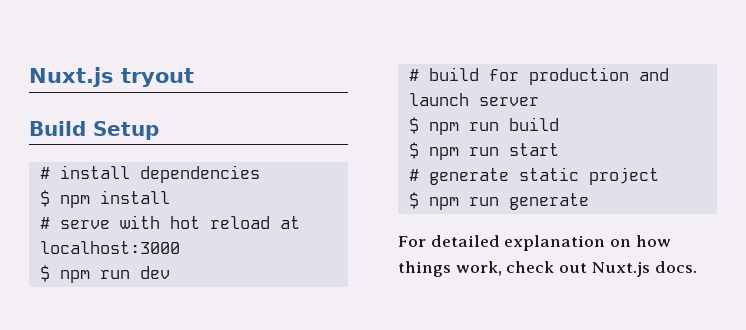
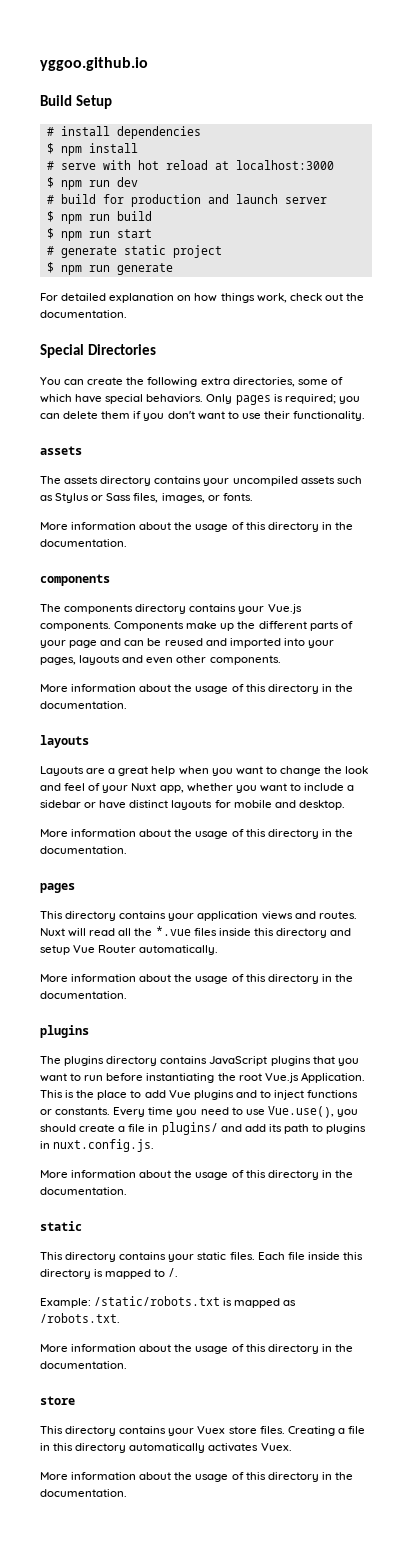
[29,67,194,87] Nuxt.js tryout -> [40,57,148,71] yggoo.github.io
[591,261,697,277] Nuxt.js docs. -> [345,293,364,301] [40,310,127,318] [40,344,156,358] [40,377,343,387] [40,394,360,405] [40,411,366,421] [40,446,82,455] [40,476,362,486] [40,493,253,503] [40,522,353,532] [40,539,127,547] [40,574,110,586] [40,604,302,614] [40,621,353,631] [40,638,334,648] [40,655,281,665] [40,684,353,694] [40,701,127,709] [40,735,89,748] [40,766,369,776] [40,783,355,793] [40,800,345,810] [40,829,353,839] [40,846,127,854] [40,883,75,893] [40,911,357,921] [40,926,352,938] [40,945,219,955] [40,974,353,984] [40,991,127,999] [40,1025,89,1038] [40,1056,359,1066] [40,1072,365,1083] [40,1090,359,1100] [40,1106,358,1118] [40,1122,367,1135] [40,1139,155,1152] [40,1170,353,1180] [40,1187,127,1195] [40,1221,82,1231] [40,1252,363,1262] [40,1268,179,1279] [40,1296,297,1308] [40,1313,120,1323] [40,1344,353,1354] [40,1361,127,1369] [40,1396,75,1405] [40,1426,365,1436] [40,1443,292,1453] [40,1472,353,1482] [40,1489,127,1497] the documentation. // Special Directories // You can create the following extra directories, some of which have special behaviors. Only pages is required; you can delete them if you don't want to use their functionality. // assets // The assets directory contains your uncompiled assets such as Stylus or Sass files, images, or fonts. // More information about the usage of this directory in the documentation. // components // The components directory contains your Vue.js components. Components make up the different parts of your page and can be reused and imported into your pages, layouts and even other components. // More information about the usage of this directory in the documentation. // layouts // Layouts are a great help when you want to change the look and feel of your Nuxt app, whether you want to include a sidebar or have distinct layouts for mobile and desktop. // More information about the usage of this directory in the documentation. // pages // This directory contains your application views and routes. Nuxt will read all the *.vue files inside this directory and setup Vue Router automatically. // More information about the usage of this directory in the documentation. // plugins // The plugins directory contains JavaScript plugins that you want to run before instantiating the root Vue.js Application. This is the place to add Vue plugins and to inject functions or constants. Every time you need to use Vue.use(), you should create a file in plugins/ and add its path to plugins in nuxt.config.js. // More information about the usage of this directory in the documentation. // static // This directory contains your static files. Each file inside this directory is mapped to /. // Example: /static/robots.txt is mapped as /robots.txt. // More information about the usage of this directory in the documentation. // store // This directory contains your Vuex store files. Creating a file in this directory automatically activates Vuex. // More information about the usage of this directory in the documentation.

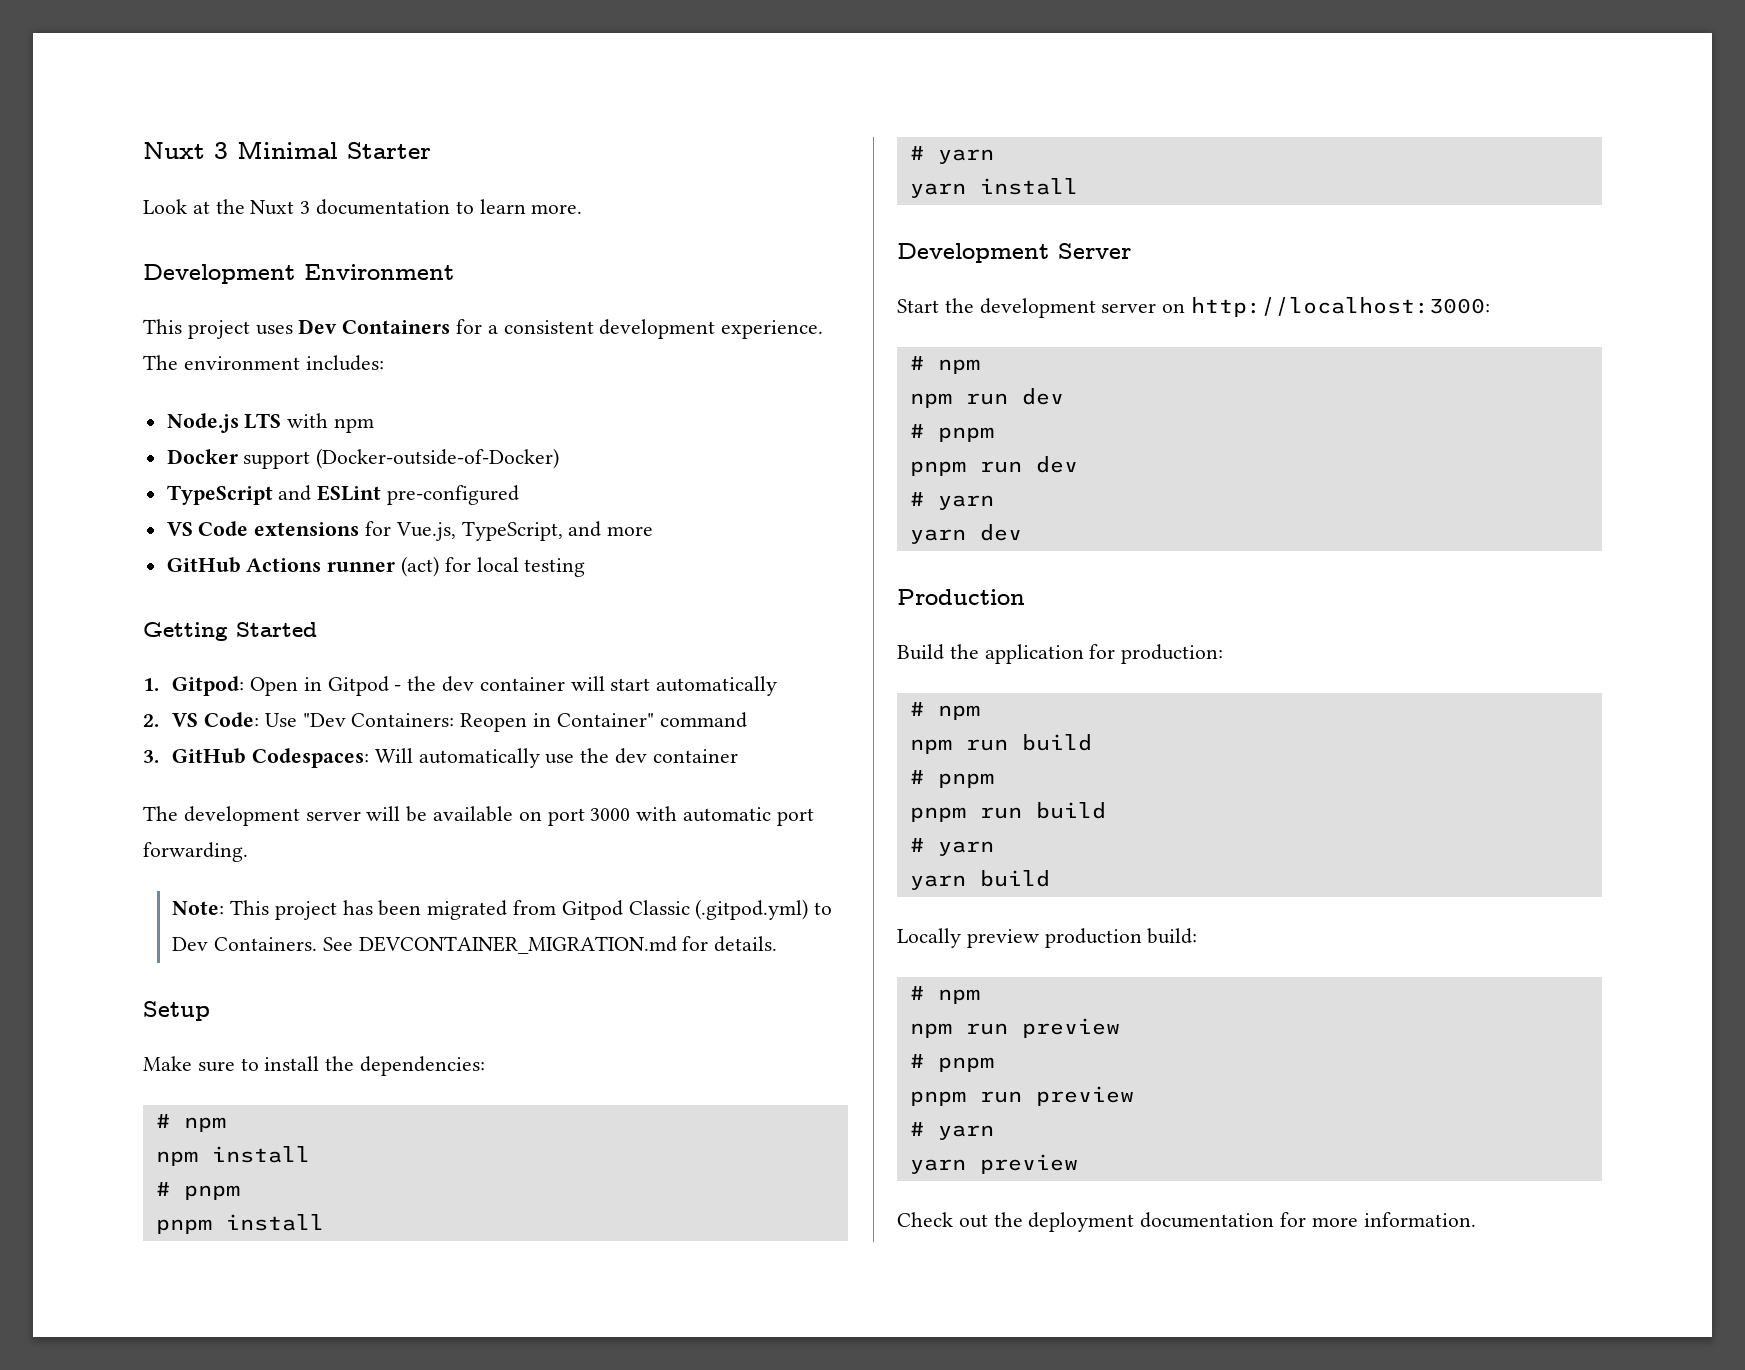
[40,57,148,71] [40,95,112,109] [46,126,201,139] [46,143,138,156] [46,160,334,170] [46,177,138,190] [46,194,327,207] [46,211,152,224] [46,228,152,241] [46,245,222,258] [46,262,173,275] [40,293,364,303] [40,310,127,318] [40,344,156,358] [40,377,343,387] [40,394,360,405] [40,411,366,421] [40,446,82,455] [40,476,362,486] [40,493,253,503] [40,522,353,532] [40,539,127,547] [40,574,110,586] [40,604,302,614] [40,621,353,631] [40,638,334,648] [40,655,281,665] [40,684,353,694] [40,701,127,709] [40,735,89,748] [40,766,369,776] [40,783,355,793] [40,800,345,810] [40,829,353,839] [40,846,127,854] [40,883,75,893] [40,911,357,921] [40,926,352,938] [40,945,219,955] [40,974,353,984] [40,991,127,999] [40,1025,89,1038] [40,1056,359,1066] [40,1072,365,1083] [40,1090,359,1100] [40,1106,358,1118] [40,1122,367,1135] [40,1139,155,1152] [40,1170,353,1180] [40,1187,127,1195] [40,1221,82,1231] [40,1252,363,1262] [40,1268,179,1279] [40,1296,297,1308] [40,1313,120,1323] [40,1344,353,1354] [40,1361,127,1369] [40,1396,75,1405] [40,1426,365,1436] [40,1443,292,1453] [40,1472,353,1482] [40,1489,127,1497] yggoo.github.io // Build Setup // # install dependencies // $ npm install // # serve with hot reload at localhost:3000 // $ npm run dev // # build for production and launch server // $ npm run build // $ npm run start // # generate static project // $ npm run generate // For detailed explanation on how things work, check out the documentation. // Special Directories // You can create the following extra directories, some of which have special behaviors. Only pages is required; you can delete them if you don't want to use their functionality. // assets // The assets directory contains your uncompiled assets such as Stylus or Sass files, images, or fonts. // More information about the usage of this directory in the documentation. // components // The components directory contains your Vue.js components. Components make up the different parts of your page and can be reused and imported into your pages, layouts and even other components. // More information about the usage of this directory in the documentation. // layouts // Layouts are a great help when you want to change the look and feel of your Nuxt app, whether you want to include a sidebar or have distinct layouts for mobile and desktop. // More information about the usage of this directory in the documentation. // pages // This directory contains your application views and routes. Nuxt will read all the *.vue files inside this directory and setup Vue Router automatically. // More information about the usage of this directory in the documentation. // plugins // The plugins directory contains JavaScript plugins that you want to run before instantiating the root Vue.js Application. This is the place to add Vue plugins and to inject functions or constants. Every time you need to use Vue.use(), you should create a file in plugins/ and add its path to plugins in nuxt.config.js. // More information about the usage of this directory in the documentation. // static // This directory contains your static files. Each file inside this directory is mapped to /. // Example: /static/robots.txt is mapped as /robots.txt. // More information about the usage of this directory in the documentation. // store // This directory contains your Vuex store files. Creating a file in this directory automatically activates Vuex. // More information about the usage of this directory in the documentation. -> [143,141,431,159] [143,199,583,215] [143,264,454,284] [143,319,824,339] [143,355,384,371] [166,413,375,433] [166,448,560,469] [166,485,520,505] [166,521,654,541] [166,556,586,577] [143,622,317,641] [143,676,778,696] [143,712,747,732] [143,748,738,768] [143,806,814,826] [143,842,248,862] [172,899,833,920] [172,936,778,954] [143,1001,210,1021] [143,1056,486,1076] [155,1114,226,1132] [155,1146,310,1166] [155,1182,240,1200] [155,1214,324,1234] [909,146,994,164] [909,178,1078,198] [897,243,1131,263] [897,297,1491,318] [909,356,980,374] [909,388,1064,408] [909,424,994,442] [909,456,1078,476] [909,492,994,510] [909,524,1022,544] [897,589,1025,605] [897,644,1224,664] [909,702,980,720] [909,734,1092,754] [909,770,994,788] [909,802,1106,822] [909,838,994,856] [909,870,1050,890] [897,928,1198,948] [909,986,980,1004] [909,1018,1120,1038] [909,1054,994,1072] [909,1086,1134,1106] [909,1122,994,1140] [909,1154,1078,1174] [897,1212,1476,1232] Nuxt 3 Minimal Starter // Look at the Nuxt 3 documentation to learn more. // Development Environment // This project uses Dev Containers for a consistent development experience. The environment includes: // Node.js LTS with npm // Docker support (Docker-outside-of-Docker) // TypeScript and ESLint pre-configured // VS Code extensions for Vue.js, TypeScript, and more // GitHub Actions runner (act) for local testing // Getting Started // 1. Gitpod: Open in Gitpod - the dev container will start automatically // 2. VS Code: Use "Dev Containers: Reopen in Container" command // 3. GitHub Codespaces: Will automatically use the dev container // The development server will be available on port 3000 with automatic port forwarding. // Note: This project has been migrated from Gitpod Classic (.gitpod.yml) to Dev Containers. See DEVCONTAINER_MIGRATION.md for details. // Setup // Make sure to install the dependencies: // # npm // npm install // # pnpm // pnpm install // # yarn // yarn install // Development Server // Start the development server on http://localhost:3000: // # npm // npm run dev // # pnpm // pnpm run dev // # yarn // yarn dev // Production // Build the application for production: // # npm // npm run build // # pnpm // pnpm run build // # yarn // yarn build // Locally preview production build: // # npm // npm run preview // # pnpm // pnpm run preview // # yarn // yarn preview // Check out the deployment documentation for more information.

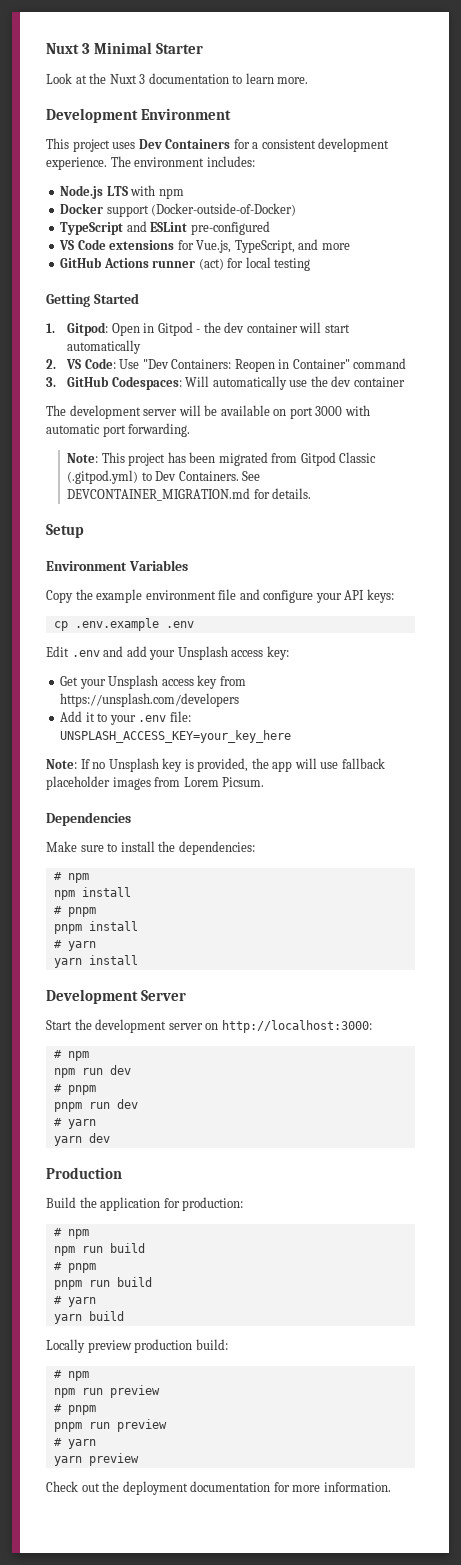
(210, 1011) none -> [46,560,188,571] [46,589,394,603] [53,618,194,631] [46,646,289,660] [60,675,246,689] [60,693,240,707] [60,711,191,725] [60,730,292,743] [46,758,385,772] [46,776,265,790] [46,812,131,826] // Environment Variables // Copy the example environment file and configure your API keys: // cp .env.example .env // Edit .env and add your Unsplash access key: // Get your Unsplash access key from https://unsplash.com/developers // Add it to your .env file: UNSPLASH_ACCESS_KEY=your_key_here // Note: If no Unsplash key is provided, the app will use fallback placeholder images from Lorem Picsum. // Dependencies

